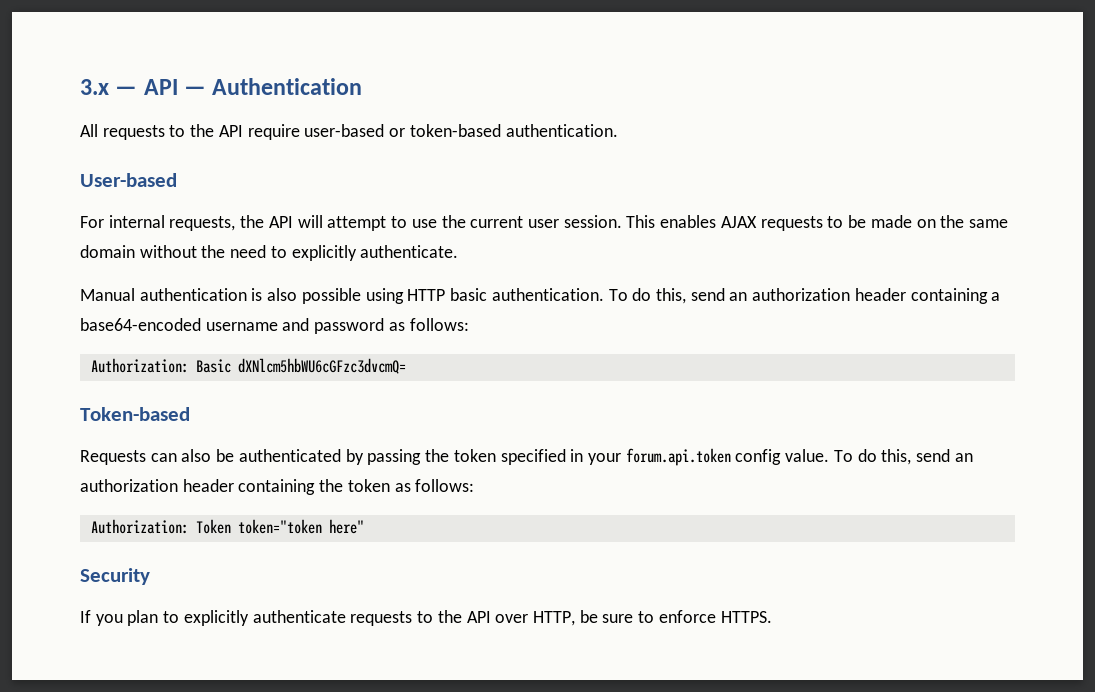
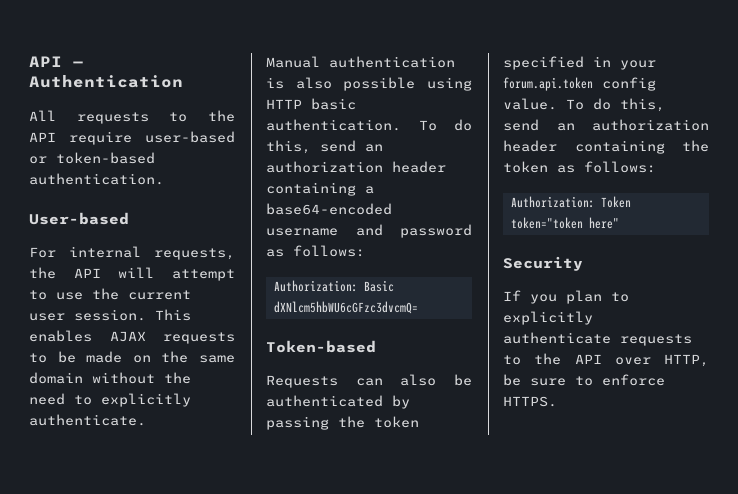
[80,79,138,95] 3.x — -> (29, 61) none

